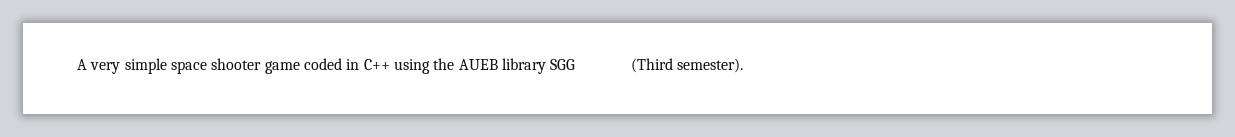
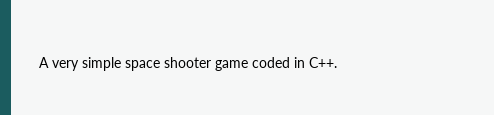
[363,58,744,74] C++ using the AUEB library SGG (Third semester). -> [309,57,337,68] C++.

